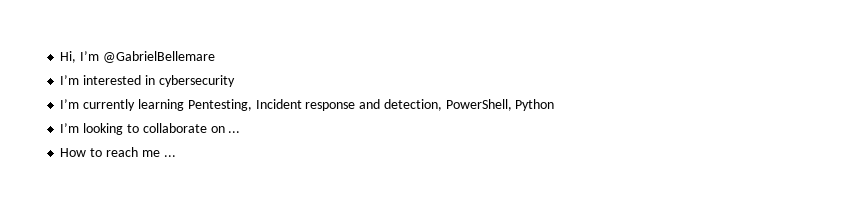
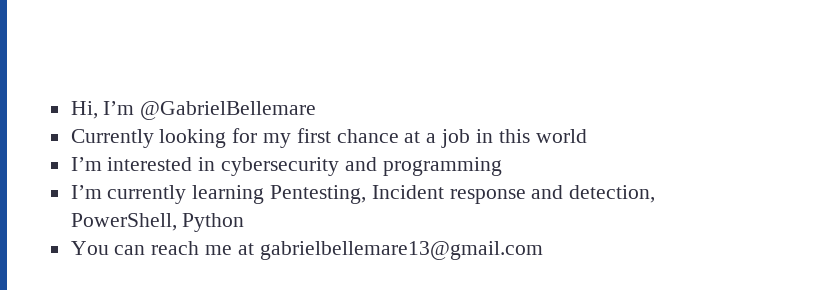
(215, 57) none -> [70,128,587,148] // Currently looking for my first chance at a job in this world
(235, 81) none -> [344,157,502,176] and programming
[60,123,241,135] [60,147,176,157] I’m looking to collaborate on ... // How to reach me ... -> [70,241,543,260] You can reach me at gabrielbellemare13@gmail.com

